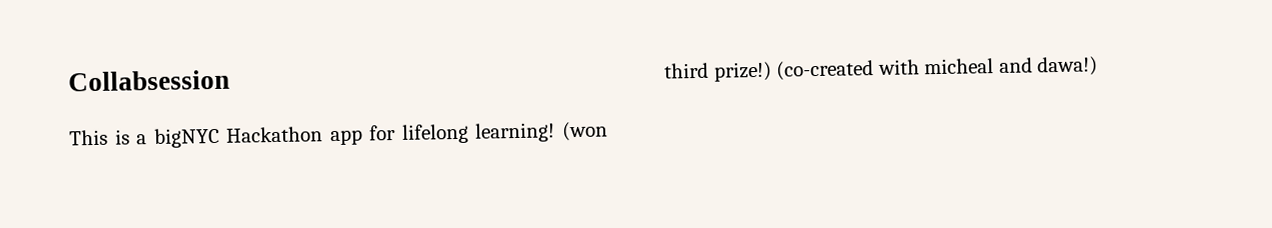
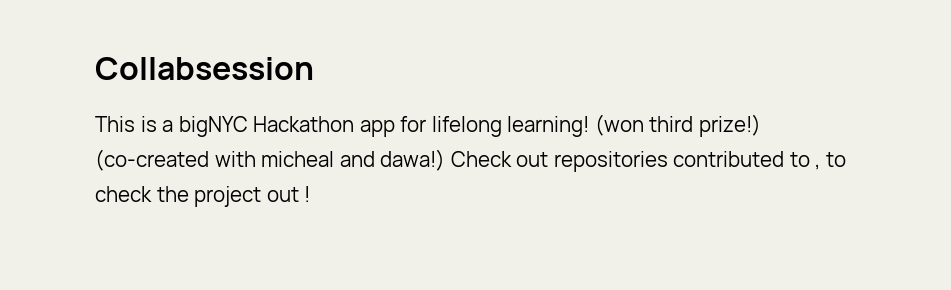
(1099, 66) none -> [450,151,846,172] [95,186,311,207] Check out repositories contributed to , to check the project out !

